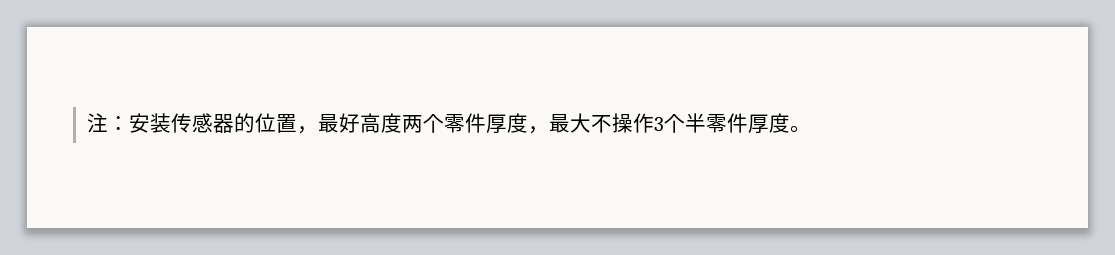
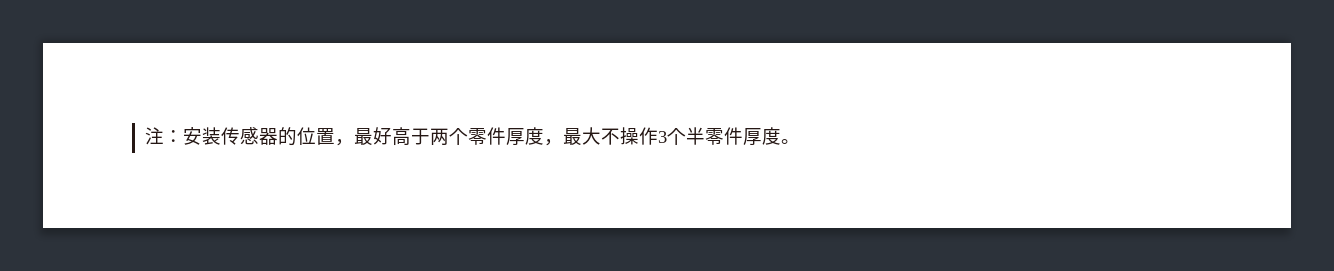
[380,113,402,133] 度 -> [410,128,430,145] 于

